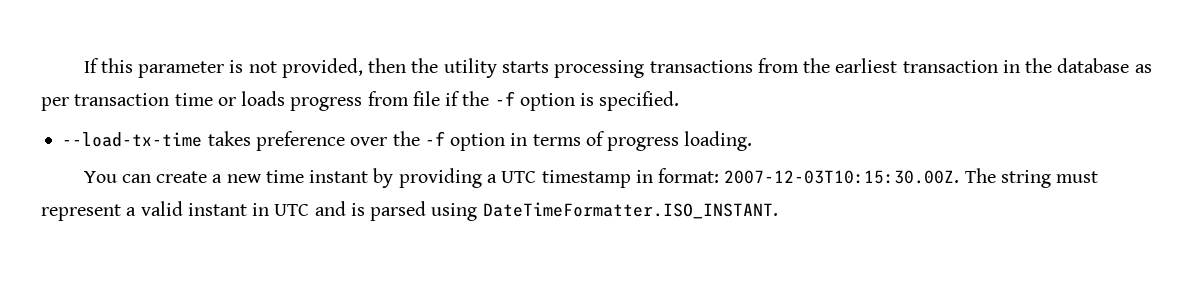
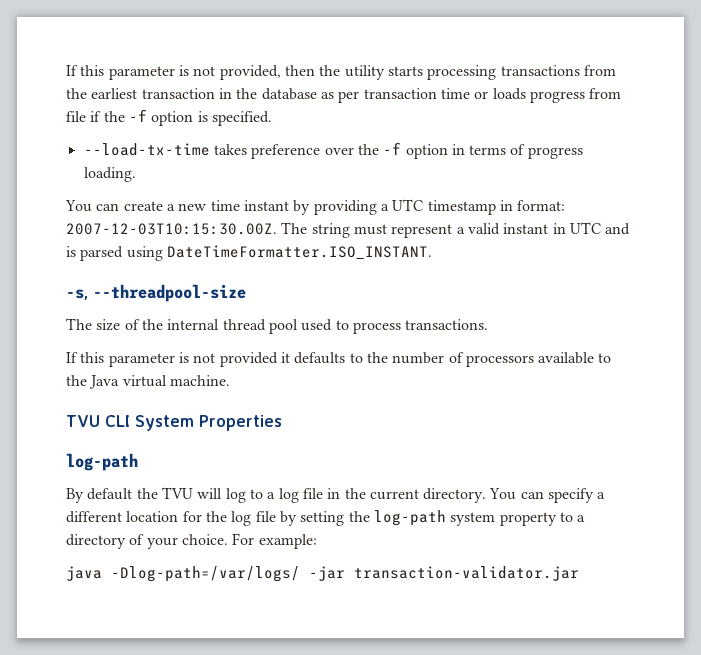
(778, 210) none -> [66,284,246,302] [66,318,489,334] [66,352,612,367] [66,375,230,389] [66,415,282,431] [66,453,138,471] [66,487,606,503] [66,510,586,526] [66,533,317,549] [66,566,579,582] // -s, --threadpool-size // The size of the internal thread pool used to process transactions. // If this parameter is not provided it defaults to the number of processors available to the Java virtual machine. // TVU CLI System Properties // log-path // By default the TVU will log to a log file in the current directory. You can specify a different location for the log file by setting the log-path system property to a directory of your choice. For example: // java -Dlog-path=/var/logs/ -jar transaction-validator.jar

